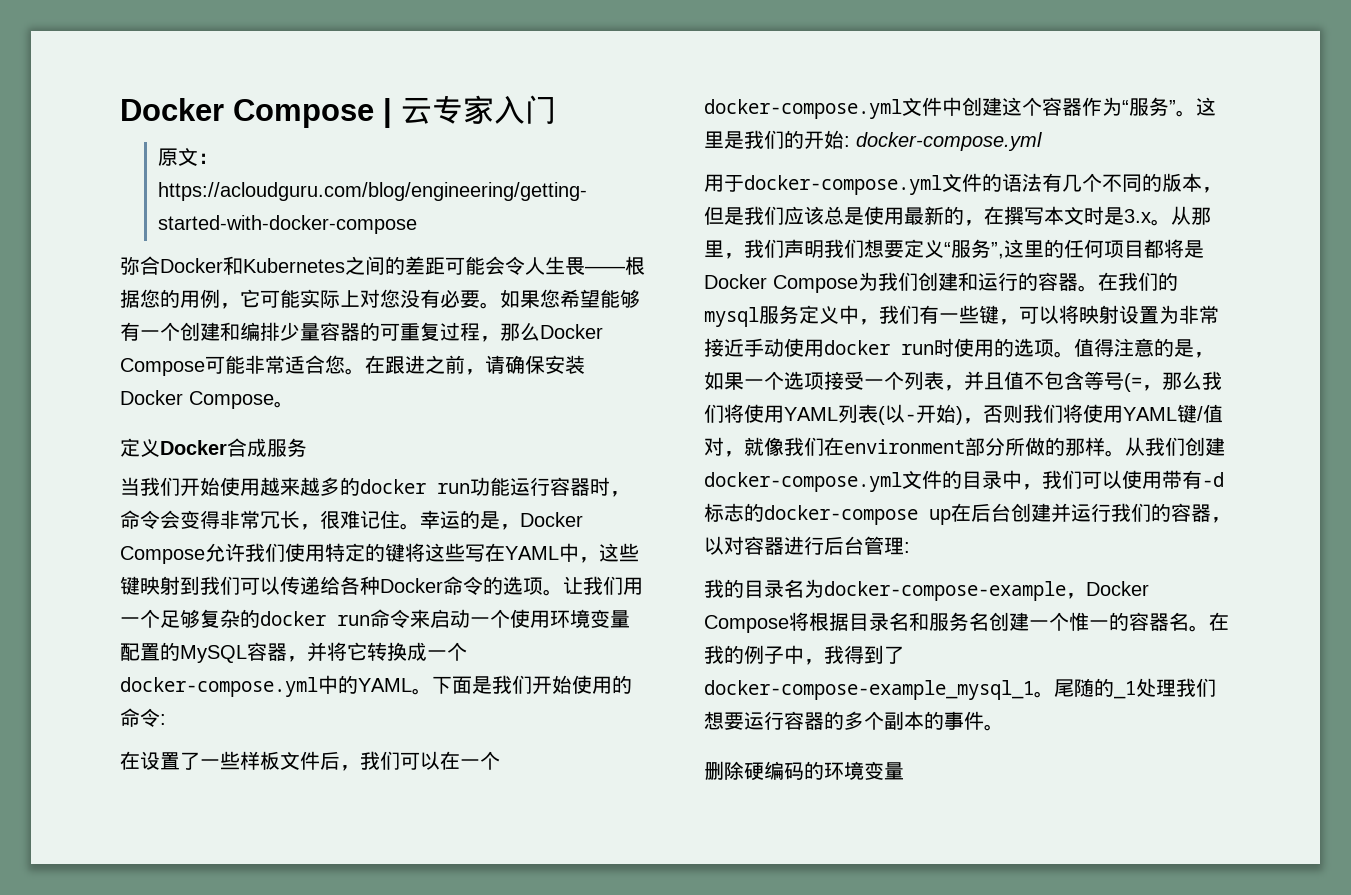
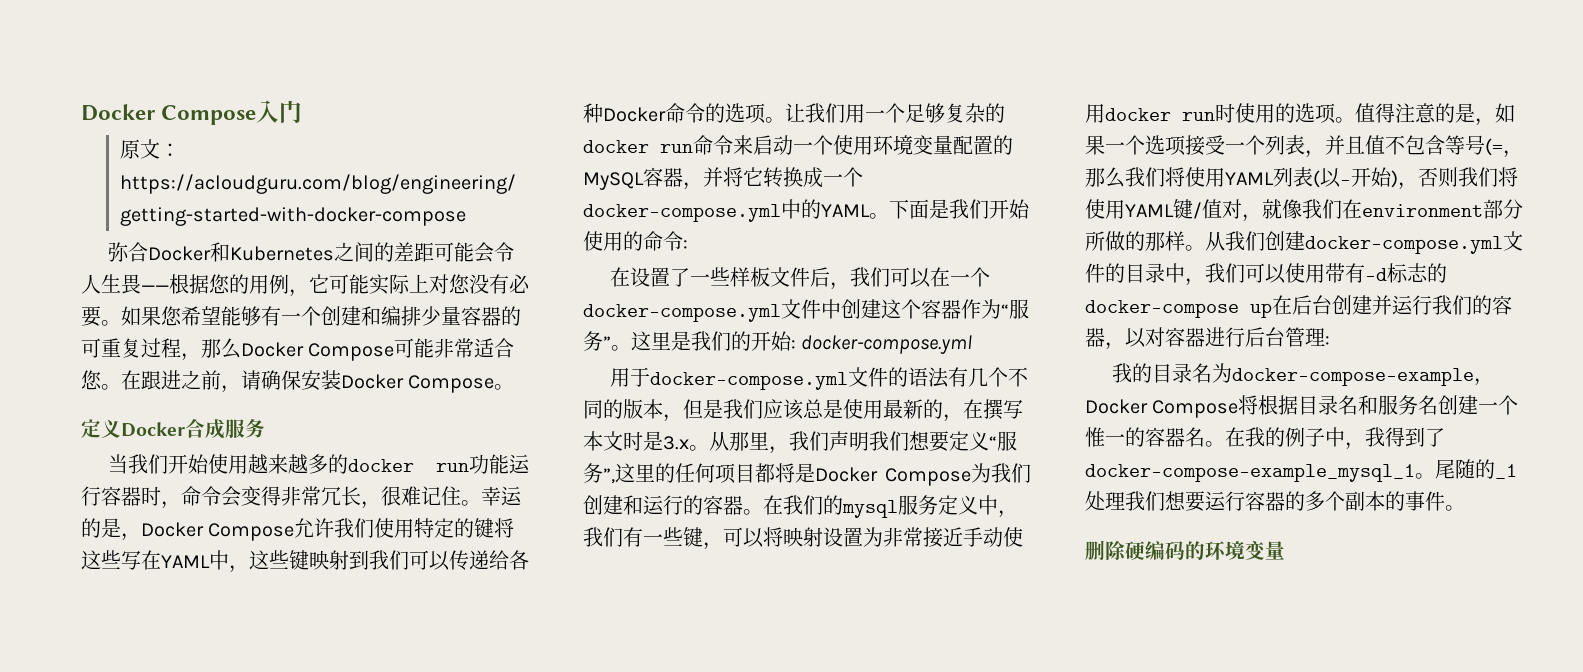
[120,95,494,128] Docker Compose | 云专家 -> [81,104,257,125] Docker Compose

